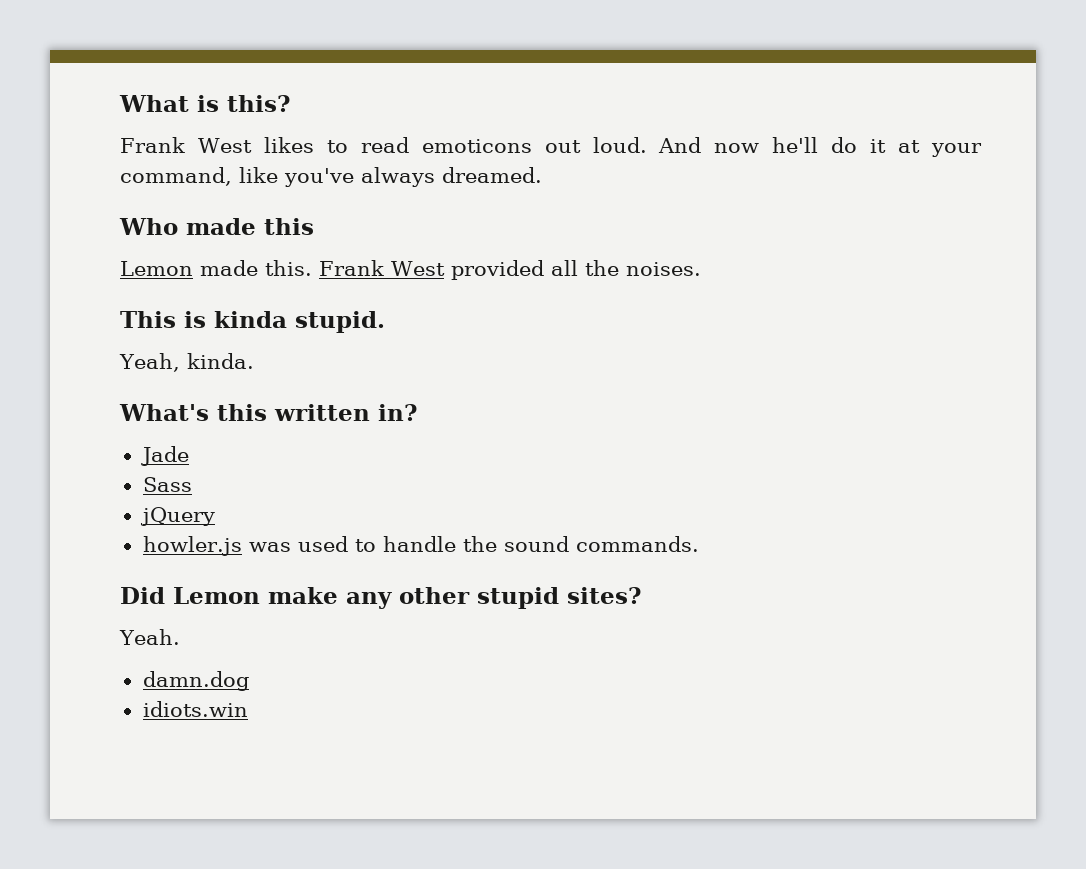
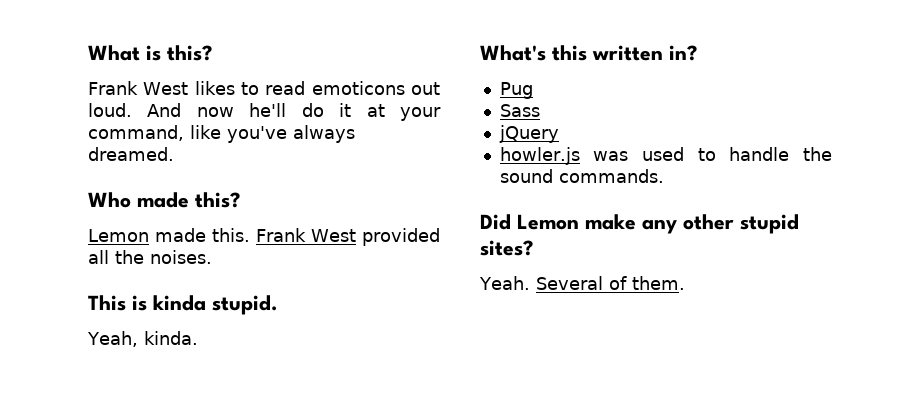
[264,218,314,235] this -> [195,192,240,208] this?
[140,446,189,466] Jade -> [499,82,533,99] Pug
[142,671,249,691] [142,701,248,717] // damn.dog // idiots.win -> [535,276,685,290] Several of them.

